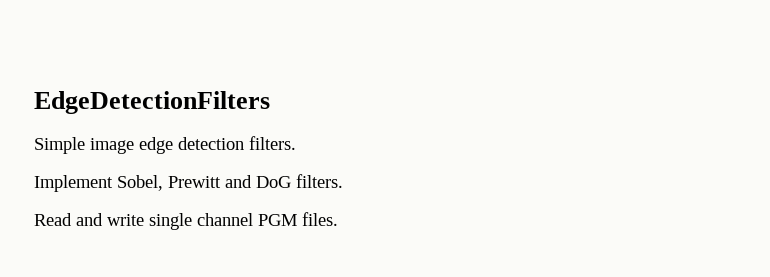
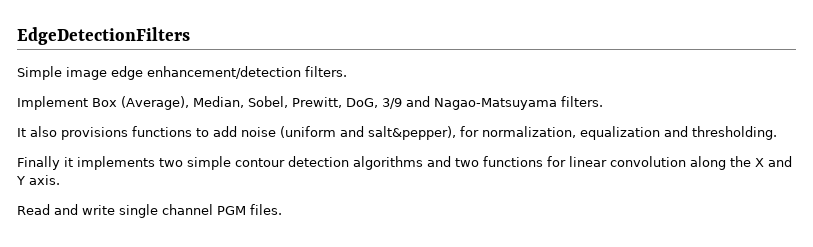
[178,137,244,150] detection -> [147,66,301,79] enhancement/detection
[117,174,343,191] Sobel, Prewitt and DoG filters. -> [92,96,603,110] [17,126,777,140] [17,156,792,170] [16,175,60,185] Box (Average), Median, Sobel, Prewitt, DoG, 3/9 and Nagao-Matsuyama filters. // It also provisions functions to add noise (uniform and salt&pepper), for normalization, equalization and thresholding. // Finally it implements two simple contour detection algorithms and two functions for linear convolution along the X and Y axis.

